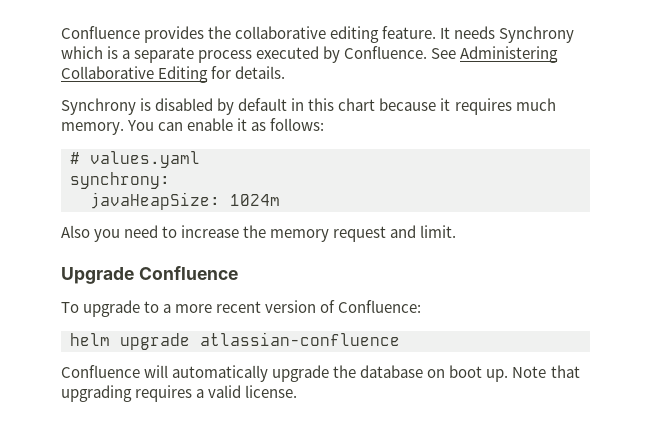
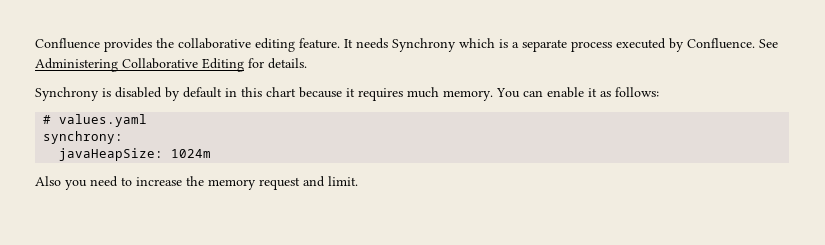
[61,266,238,284] [61,300,422,317] [70,332,400,350] [61,365,580,382] [61,385,298,402] // Upgrade Confluence // To upgrade to a more recent version of Confluence: // helm upgrade atlassian-confluence // Confluence will automatically upgrade the database on boot up. Note that upgrading requires a valid license. -> (358, 181) none

